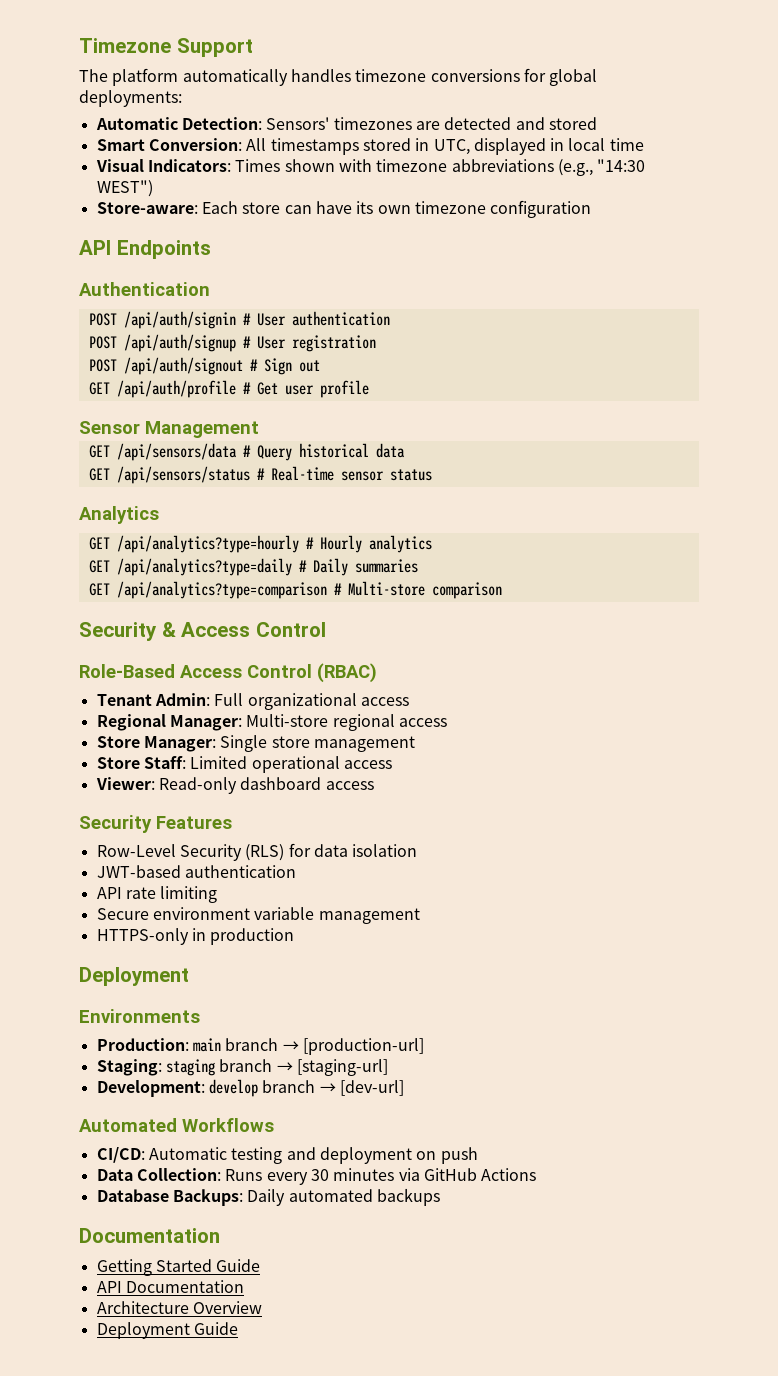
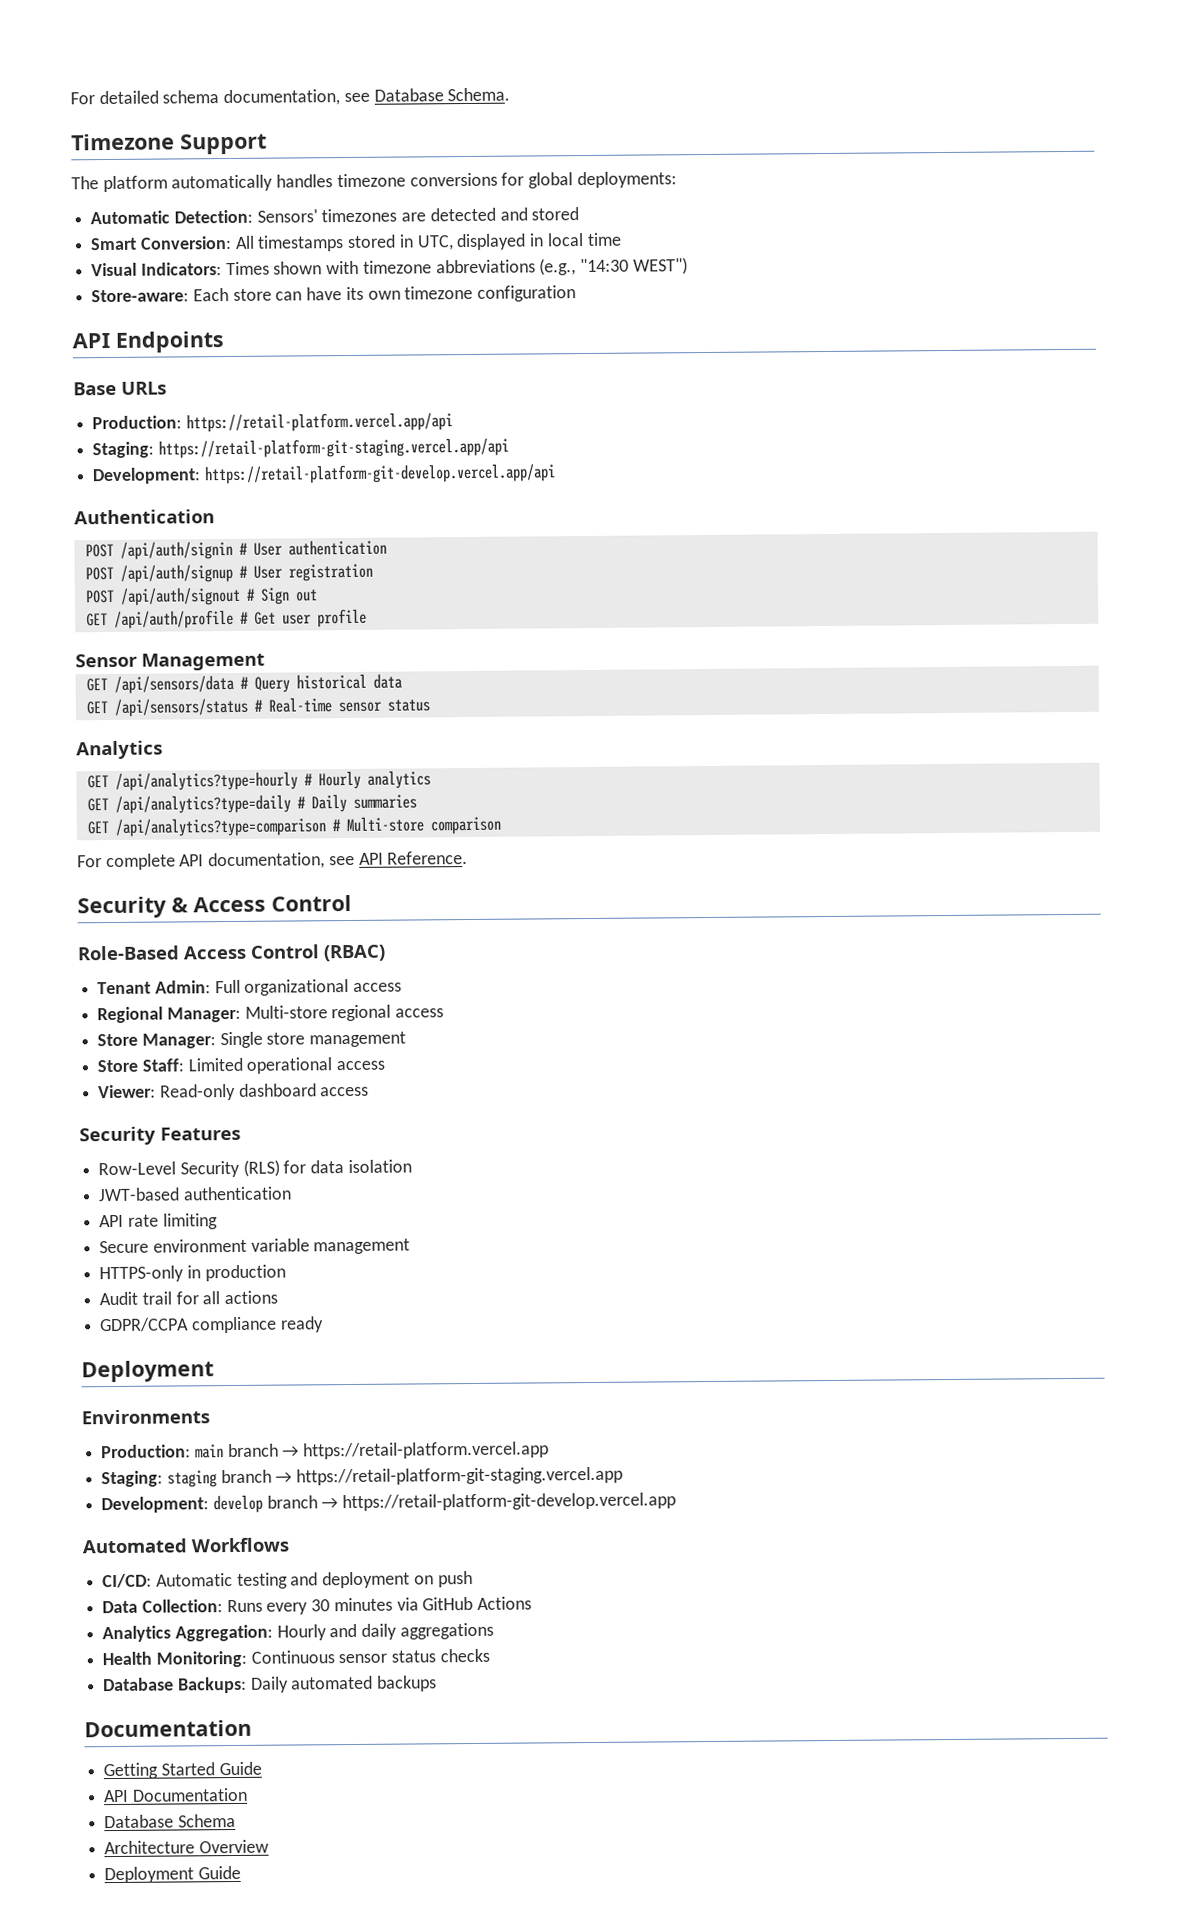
(79, 45) none -> [70,87,511,107] For detailed schema documentation, see Database Schema. //
(211, 249) none -> [73,381,167,396] [92,412,453,433] [92,437,509,459] [92,463,556,485] // Base URLs // Production: https://retail-platform.vercel.app/api // Staging: https://retail-platform-git-staging.vercel.app/api // Development: https://retail-platform-git-develop.vercel.app/api
(502, 590) none -> [77,851,469,871] // For complete API documentation, see API Reference.
(295, 936) none -> [99,1290,279,1306] [100,1316,324,1334] // Audit trail for all actions // GDPR/CCPA compliance ready
[302,1038,424,1055] [production-url] -> [303,1441,550,1460] https://retail-platform.vercel.app
[296,1059,388,1076] [staging-url] -> [296,1466,624,1486] https://retail-platform-git-staging.vercel.app
[339,1080,404,1096] [dev-url] -> [342,1492,677,1512] https://retail-platform-git-develop.vercel.app
(537, 1174) none -> [102,1622,494,1643] [102,1648,490,1668] // Analytics Aggregation: Hourly and daily aggregations // Health Monitoring: Continuous sensor status checks
(244, 1286) none -> [104,1813,236,1829] // Database Schema

